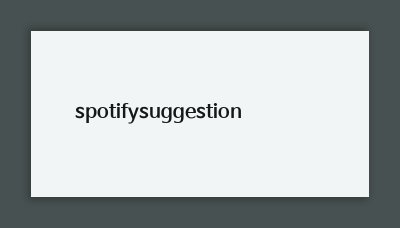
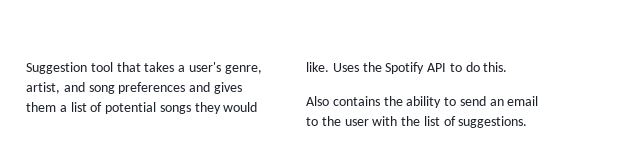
[75,103,242,124] spotifysuggestion -> [26,62,262,74] [26,82,242,94] [26,102,258,114] [306,62,508,74] [306,96,539,108] [306,116,528,128] Suggestion tool that takes a user's genre, artist, and song preferences and gives them a list of potential songs they would like. Uses the Spotify API to do this. // Also contains the ability to send an email to the user with the list of suggestions.

